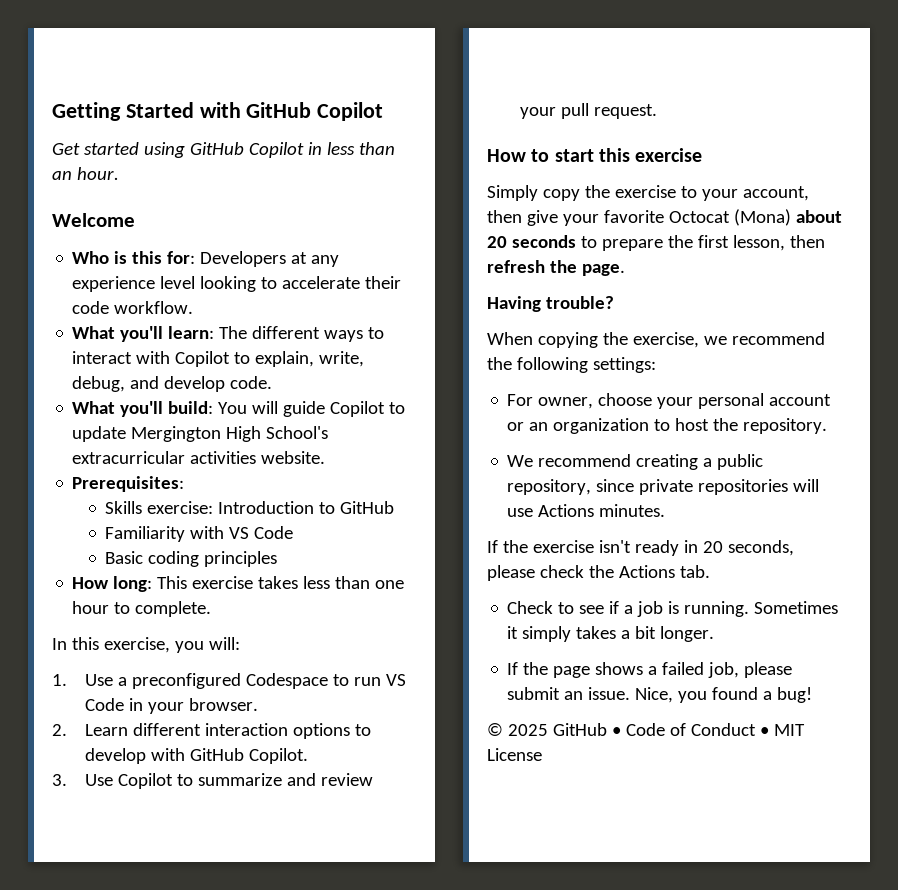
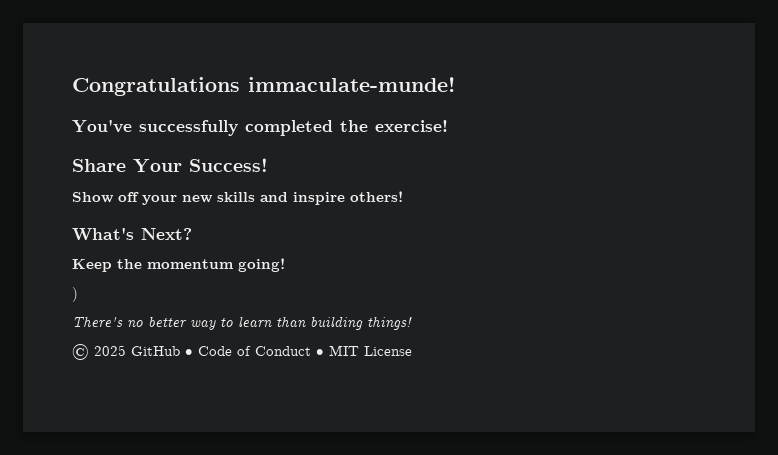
[52,102,384,121] [52,142,395,158] [52,167,119,180] [52,213,135,227] [72,251,340,267] [72,276,402,292] [72,301,194,314] [72,326,385,342] [72,351,365,367] [72,376,273,392] [72,401,406,417] [72,426,329,442] [72,451,326,464] [72,476,185,492] [105,501,395,514] [105,526,294,542] [105,551,278,567] [72,576,405,592] [72,601,212,617] [52,637,240,653] [52,673,406,689] [84,698,258,714] [52,723,371,739] [84,748,308,764] [52,773,373,789] [519,103,657,119] [487,148,703,162] [487,185,809,201] [487,209,842,226] [487,235,825,251] [487,260,625,276] [487,296,614,312] [487,332,825,348] [487,357,656,373] [507,393,832,409] [507,418,828,434] [507,454,764,470] [507,479,820,495] [507,504,666,517] [487,540,794,556] [487,565,710,581] [507,601,839,617] [507,626,715,642] [507,662,793,678] [507,687,813,703] Getting Started with GitHub Copilot // Get started using GitHub Copilot in less than an hour. // Welcome // Who is this for: Developers at any experience level looking to accelerate their code workflow. // What you'll learn: The different ways to interact with Copilot to explain, write, debug, and develop code. // What you'll build: You will guide Copilot to update Mergington High School's extracurricular activities website. // Prerequisites: // Skills exercise: Introduction to GitHub // Familiarity with VS Code // Basic coding principles // How long: This exercise takes less than one hour to complete. // In this exercise, you will: // 1. Use a preconfigured Codespace to run VS Code in your browser. // 2. Learn different interaction options to develop with GitHub Copilot. // 3. Use Copilot to summarize and review your pull request. // How to start this exercise // Simply copy the exercise to your account, then give your favorite Octocat (Mona) about 20 seconds to prepare the first lesson, then refresh the page. // Having trouble? // When copying the exercise, we recommend the following settings: // For owner, choose your personal account or an organization to host the repository. // We recommend creating a public repository, since private repositories will use Actions minutes. // If the exercise isn't ready in 20 seconds, please check the Actions tab. // Check to see if a job is running. Sometimes it simply takes a bit longer. // If the page shows a failed job, please submit an issue. Nice, you found a bug! -> [72,77,455,96] [72,119,448,136] [72,158,268,173] [72,191,403,205] [72,227,192,241] [72,258,285,272] [72,287,78,302] [72,316,412,330] Congratulations immaculate-munde! // You've successfully completed the exercise! // Share Your Success! // Show off your new skills and inspire others! // What's Next? // Keep the momentum going! // ) // There's no better way to learn than building things!

